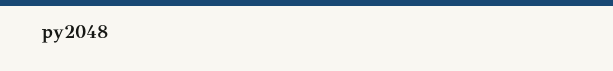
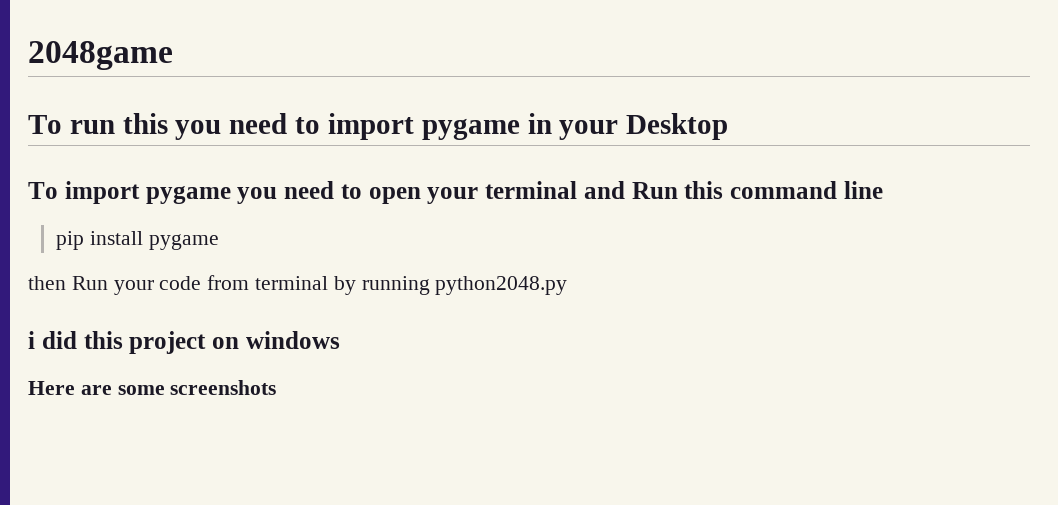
[42,25,108,43] py2048 -> [28,41,173,70] [28,113,729,140] [28,181,883,204] [56,231,219,250] [28,275,568,295] [28,331,340,354] [28,380,277,395] 2048game // To run this you need to import pygame in your Desktop // To import pygame you need to open your terminal and Run this command line // pip install pygame // then Run your code from terminal by running python2048.py // i did this project on windows // Here are some screenshots

